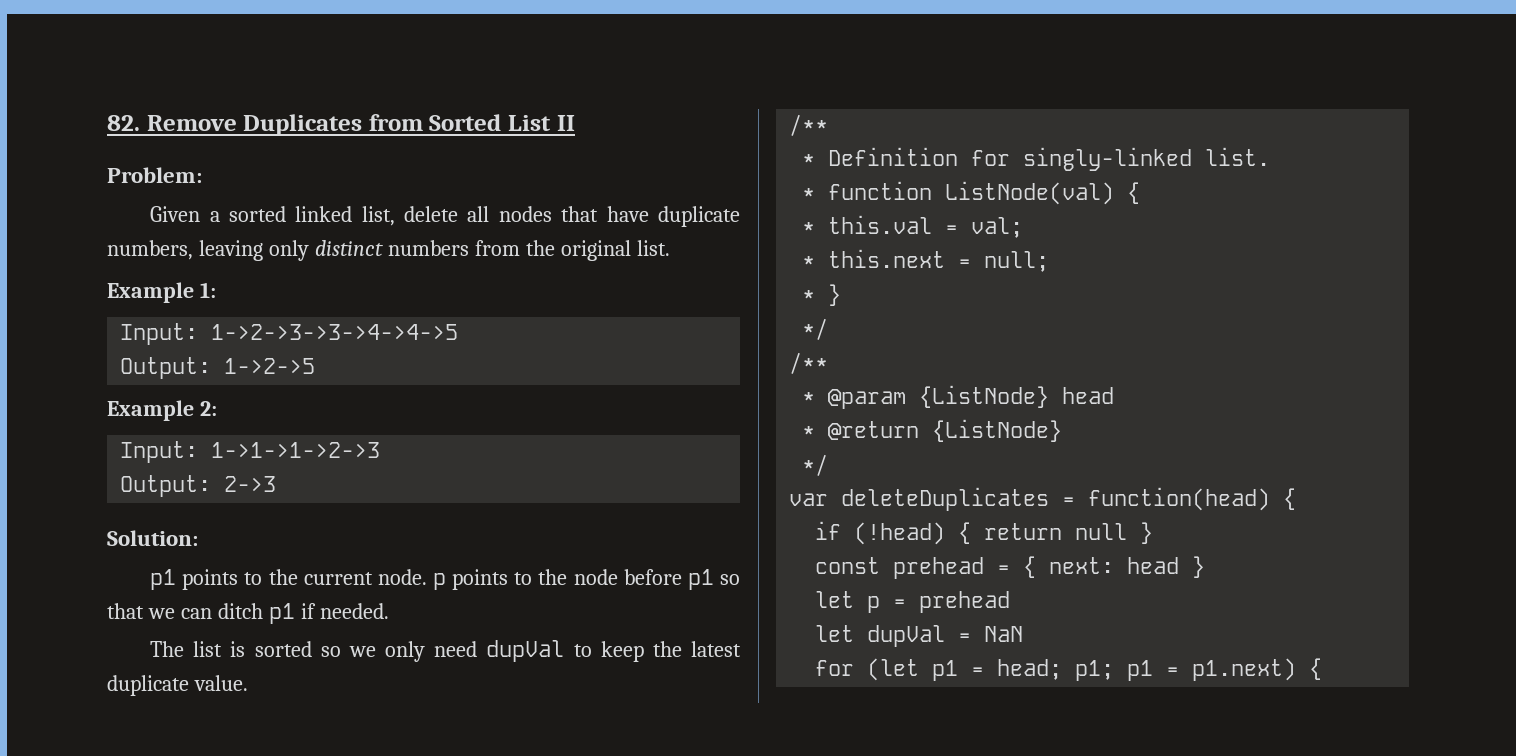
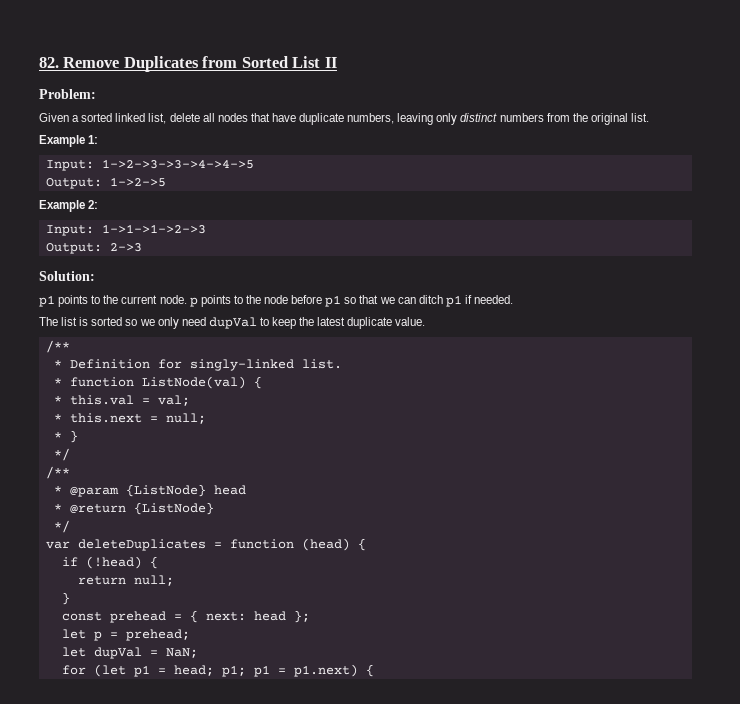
[1088,487,1271,511] function(head) -> [229,538,350,551] function (head)
[984,523,1128,540] return null -> [77,575,174,586] // return null; //
[1192,556,1206,578] } -> [293,610,310,623] };
[919,591,1011,613] prehead -> [125,629,190,641] prehead;
[984,626,1024,642] NaN -> [165,648,198,658] NaN;

